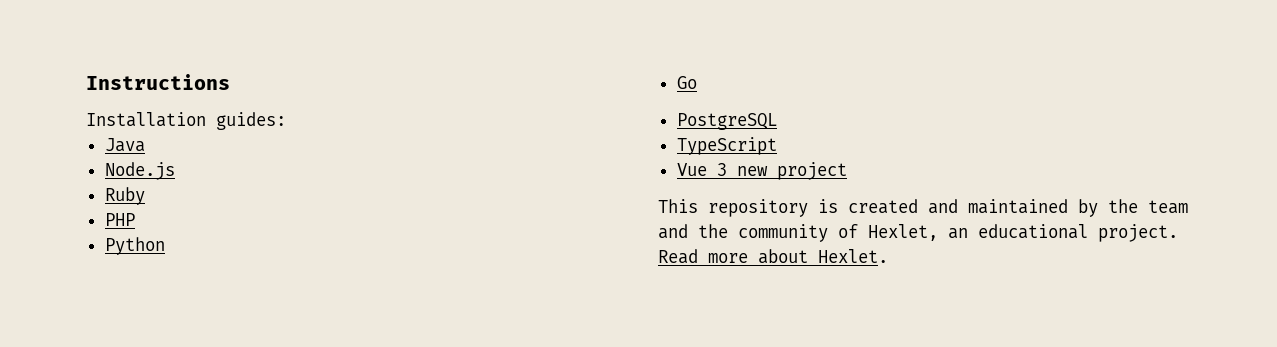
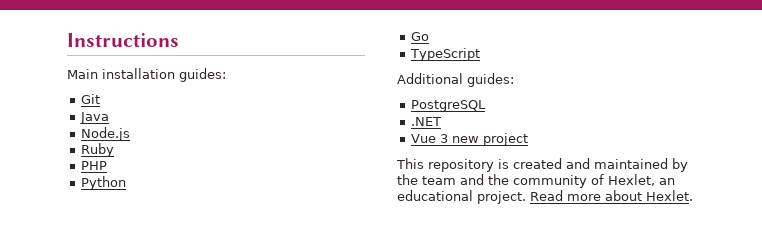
[86,112,286,130] Installation guides: -> [67,68,226,82] [81,94,101,104] Main installation guides: // Git
(697, 82) none -> [410,48,481,61] [397,73,514,87] // TypeScript // Additional guides:
[676,137,777,155] TypeScript -> [411,117,442,126] .NET

